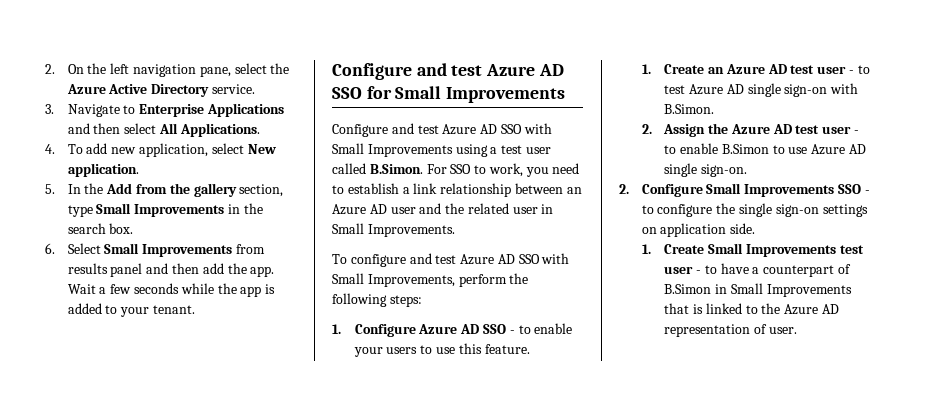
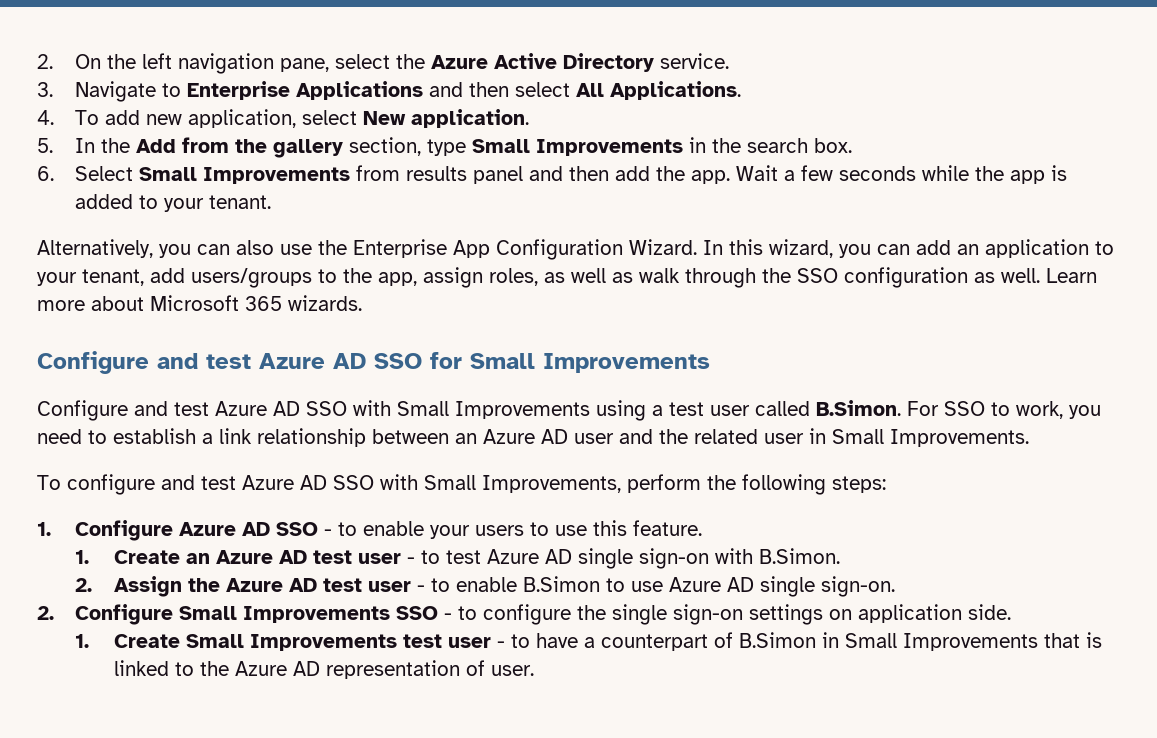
(195, 309) none -> [37,239,1114,260] [37,267,1097,288] [37,295,362,311] // Alternatively, you can also use the Enterprise App Configuration Wizard. In this wizard, you can add an application to your tenant, add users/groups to the app, assign roles, as well as walk through the SSO configuration as well. Learn more about Microsoft 365 wizards.

